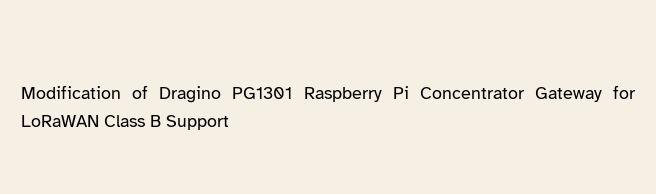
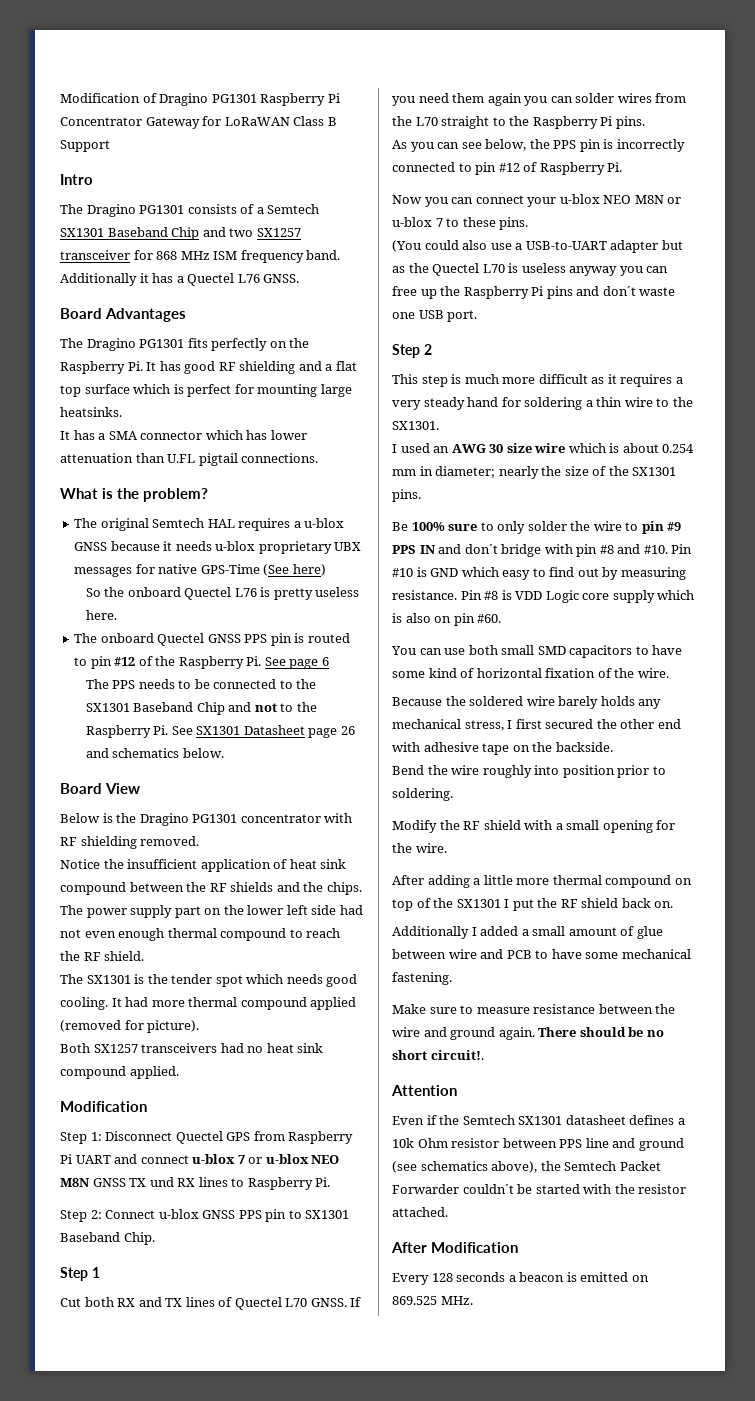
(229, 122) none -> [60,174,93,185] [60,204,320,217] [60,227,301,240] [60,250,341,263] [60,273,300,286] [60,308,186,322] [60,338,310,351] [60,361,357,374] [60,384,352,397] [60,407,122,417] [60,430,307,440] [60,453,319,466] [60,488,208,502] [74,518,345,531] [74,541,362,554] [74,564,326,577] [85,587,360,600] [85,610,117,620] [74,633,350,646] [74,656,329,669] [85,679,317,689] [85,702,317,715] [85,725,355,738] [85,748,224,758] [60,783,140,794] [60,813,353,826] [60,836,200,849] [60,859,347,872] [60,882,362,895] [60,905,363,918] [60,928,341,941] [60,951,145,961] [60,974,358,987] [60,997,357,1010] [60,1020,200,1033] [60,1043,324,1053] [60,1066,179,1079] [60,1101,147,1112] [60,1131,354,1144] [60,1154,340,1164] [60,1177,331,1190] [60,1209,350,1222] [60,1232,155,1245] [60,1267,100,1281] [60,1297,362,1310] [392,93,687,106] [392,116,645,129] [392,139,685,152] [392,162,623,175] [392,194,682,207] [392,217,529,230] [392,240,683,253] [392,263,669,276] [392,286,676,299] [392,310,478,322] [392,344,432,358] [392,374,683,387] [392,397,693,410] [392,421,439,430] [392,443,695,453] [392,466,677,479] [392,489,421,502] [392,521,682,534] [392,544,693,557] [392,567,686,580] [392,590,695,603] [392,613,502,626] [391,645,683,658] [392,668,669,678] [392,696,662,709] [392,719,681,731] [392,742,613,755] [392,765,666,778] [392,788,453,801] [392,820,676,833] [392,843,447,853] [392,875,692,888] [392,898,674,911] [392,926,663,939] [392,949,691,959] [392,972,452,985] [392,1004,676,1014] [392,1027,664,1040] [392,1050,484,1060] [391,1085,457,1096] [392,1115,685,1125] [392,1138,684,1151] [392,1161,661,1173] [392,1184,687,1194] [392,1207,448,1217] [391,1242,518,1253] [392,1272,649,1285] [392,1296,473,1305] // Intro // The Dragino PG1301 consists of a Semtech SX1301 Baseband Chip and two SX1257 transceiver for 868 MHz ISM frequency band. Additionally it has a Quectel L76 GNSS. // Board Advantages // The Dragino PG1301 fits perfectly on the Raspberry Pi. It has good RF shielding and a flat top surface which is perfect for mounting large heatsinks. // It has a SMA connector which has lower attenuation than U.FL pigtail connections. // What is the problem? // The original Semtech HAL requires a u-blox GNSS because it needs u-blox proprietary UBX messages for native GPS-Time (See here) // So the onboard Quectel L76 is pretty useless here. // The onboard Quectel GNSS PPS pin is routed to pin #12 of the Raspberry Pi. See page 6 // The PPS needs to be connected to the SX1301 Baseband Chip and not to the Raspberry Pi. See SX1301 Datasheet page 26 and schematics below. // Board View // Below is the Dragino PG1301 concentrator with RF shielding removed. // Notice the insufficient application of heat sink compound between the RF shields and the chips. The power supply part on the lower left side had not even enough thermal compound to reach the RF shield. // The SX1301 is the tender spot which needs good cooling. It had more thermal compound applied (removed for picture). // Both SX1257 transceivers had no heat sink compound applied. // Modification // Step 1: Disconnect Quectel GPS from Raspberry Pi UART and connect u-blox 7 or u-blox NEO M8N GNSS TX und RX lines to Raspberry Pi. // Step 2: Connect u-blox GNSS PPS pin to SX1301 Baseband Chip. // Step 1 // Cut both RX and TX lines of Quectel L70 GNSS. If you need them again you can solder wires from the L70 straight to the Raspberry Pi pins. // As you can see below, the PPS pin is incorrectly connected to pin #12 of Raspberry Pi. // Now you can connect your u-blox NEO M8N or u-blox 7 to these pins. // (You could also use a USB-to-UART adapter but as the Quectel L70 is useless anyway you can free up the Raspberry Pi pins and don´t waste one USB port. // Step 2 // This step is much more difficult as it requires a very steady hand for soldering a thin wire to the SX1301. // I used an AWG 30 size wire which is about 0.254 mm in diameter; nearly the size of the SX1301 pins. // Be 100% sure to only solder the wire to pin #9 PPS IN and don´t bridge with pin #8 and #10. Pin #10 is GND which easy to find out by measuring resistance. Pin #8 is VDD Logic core supply which is also on pin #60. // You can use both small SMD capacitors to have some kind of horizontal fixation of the wire. // Because the soldered wire barely holds any mechanical stress, I first secured the other end with adhesive tape on the backside. // Bend the wire roughly into position prior to soldering. // Modify the RF shield with a small opening for the wire. // After adding a little more thermal compound on top of the SX1301 I put the RF shield back on. // Additionally I added a small amount of glue between wire and PCB to have some mechanical fastening. // Make sure to measure resistance between the wire and ground again. There should be no short circuit!. // Attention // Even if the Semtech SX1301 datasheet defines a 10k Ohm resistor between PPS line and ground (see schematics above), the Semtech Packet Forwarder couldn´t be started with the resistor attached. // After Modification // Every 128 seconds a beacon is emitted on 869.525 MHz.

